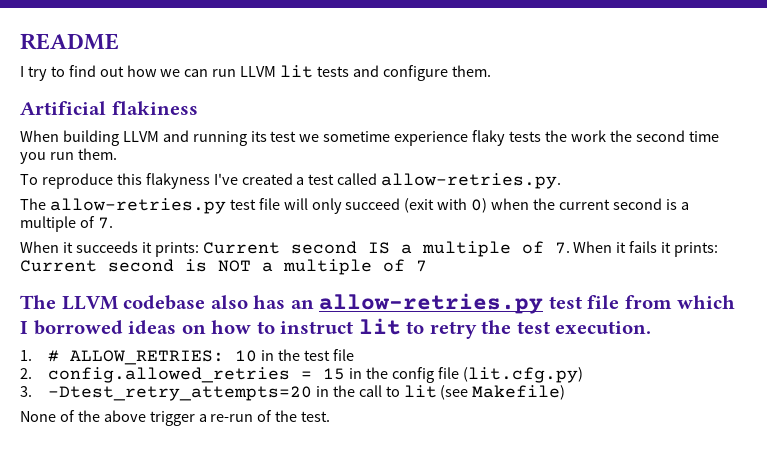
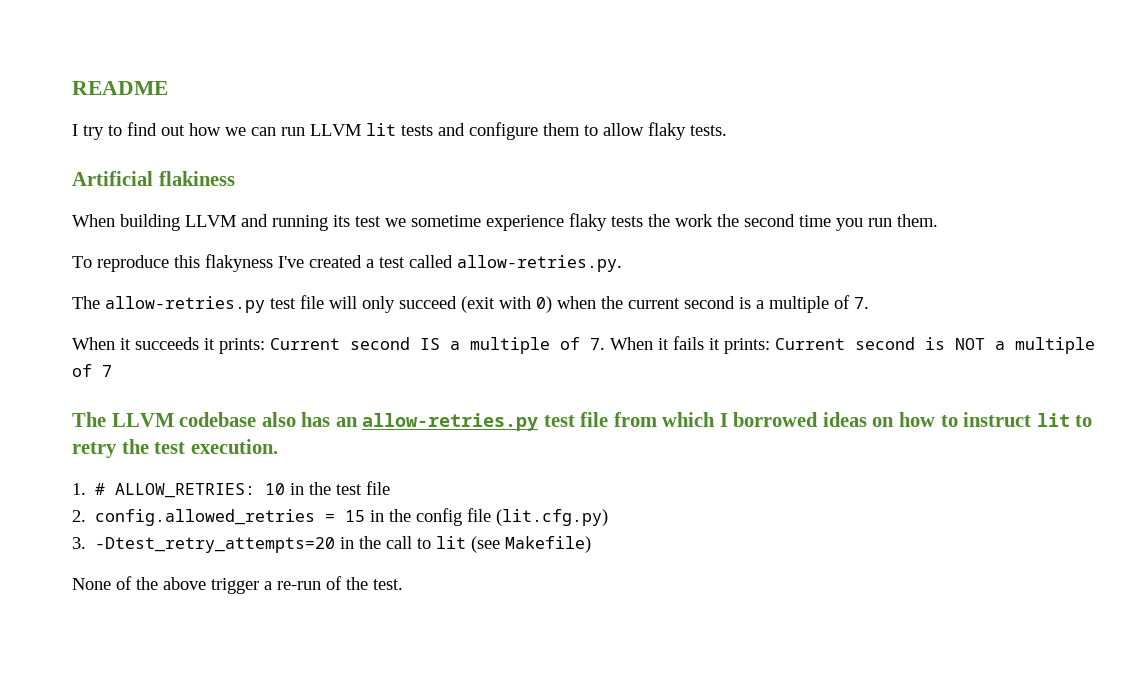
[451,65,491,77] them. -> [543,122,727,140] them to allow flaky tests.

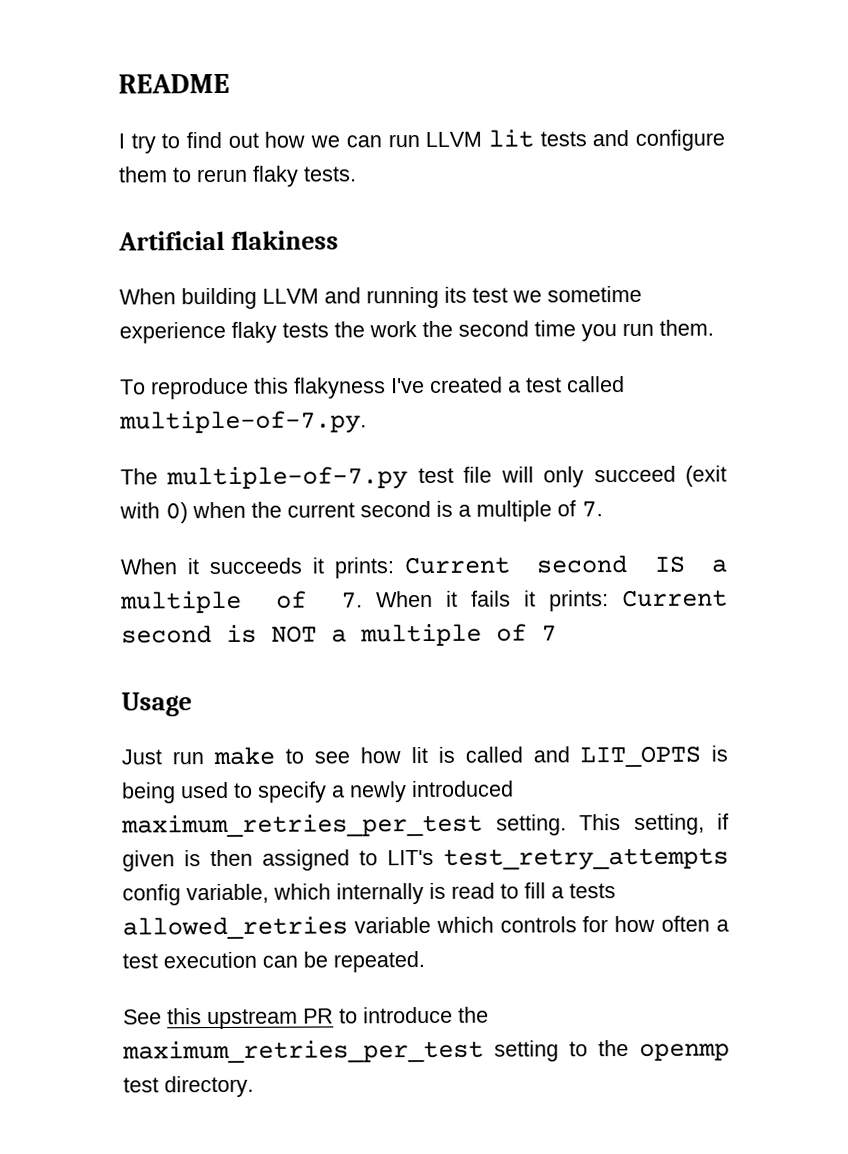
[603,123,644,136] allow -> [197,168,248,183] rerun
[457,255,622,272] [72,296,265,313] allow-retries.py. // The allow-retries.py -> [119,410,367,435] [120,466,409,491] multiple-of-7.py. // The multiple-of-7.py
[72,412,1093,431] [72,439,278,458] [72,481,391,498] [72,508,609,526] [72,536,592,553] [72,576,403,594] The LLVM codebase also has an allow-retries.py test file from which I borrowed ideas on how to instruct lit to retry the test execution. // 1. # ALLOW_RETRIES: 10 in the test file // 2. config.allowed_retries = 15 in the config file (lit.cfg.py) // 3. -Dtest_retry_attempts=20 in the call to lit (see Makefile) // None of the above trigger a re-run of the test. -> [121,692,192,717] [121,745,728,768] [122,780,514,804] [121,813,729,838] [122,847,729,872] [122,882,616,906] [122,915,729,940] [122,951,425,973] [123,1006,489,1030] [122,1039,730,1064] [123,1075,254,1098] Usage // Just run make to see how lit is called and LIT_OPTS is being used to specify a newly introduced maximum_retries_per_test setting. This setting, if given is then assigned to LIT's test_retry_attempts config variable, which internally is read to fill a tests allowed_retries variable which controls for how often a test execution can be repeated. // See this upstream PR to introduce the maximum_retries_per_test setting to the openmp test directory.

